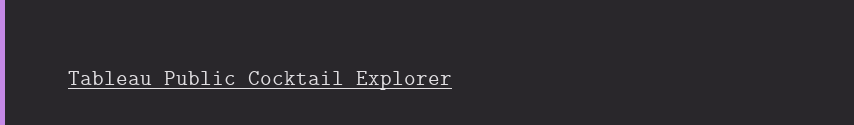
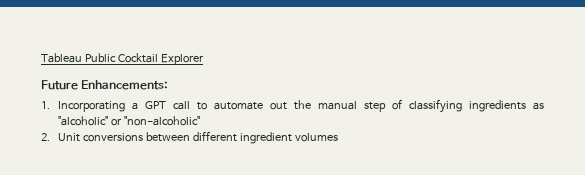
(452, 80) none -> [41,80,169,90] [41,99,544,113] [58,116,201,126] [41,131,338,144] // Future Enhancements: // 1. Incorporating a GPT call to automate out the manual step of classifying ingredients as "alcoholic" or "non-alcoholic" // 2. Unit conversions between different ingredient volumes

